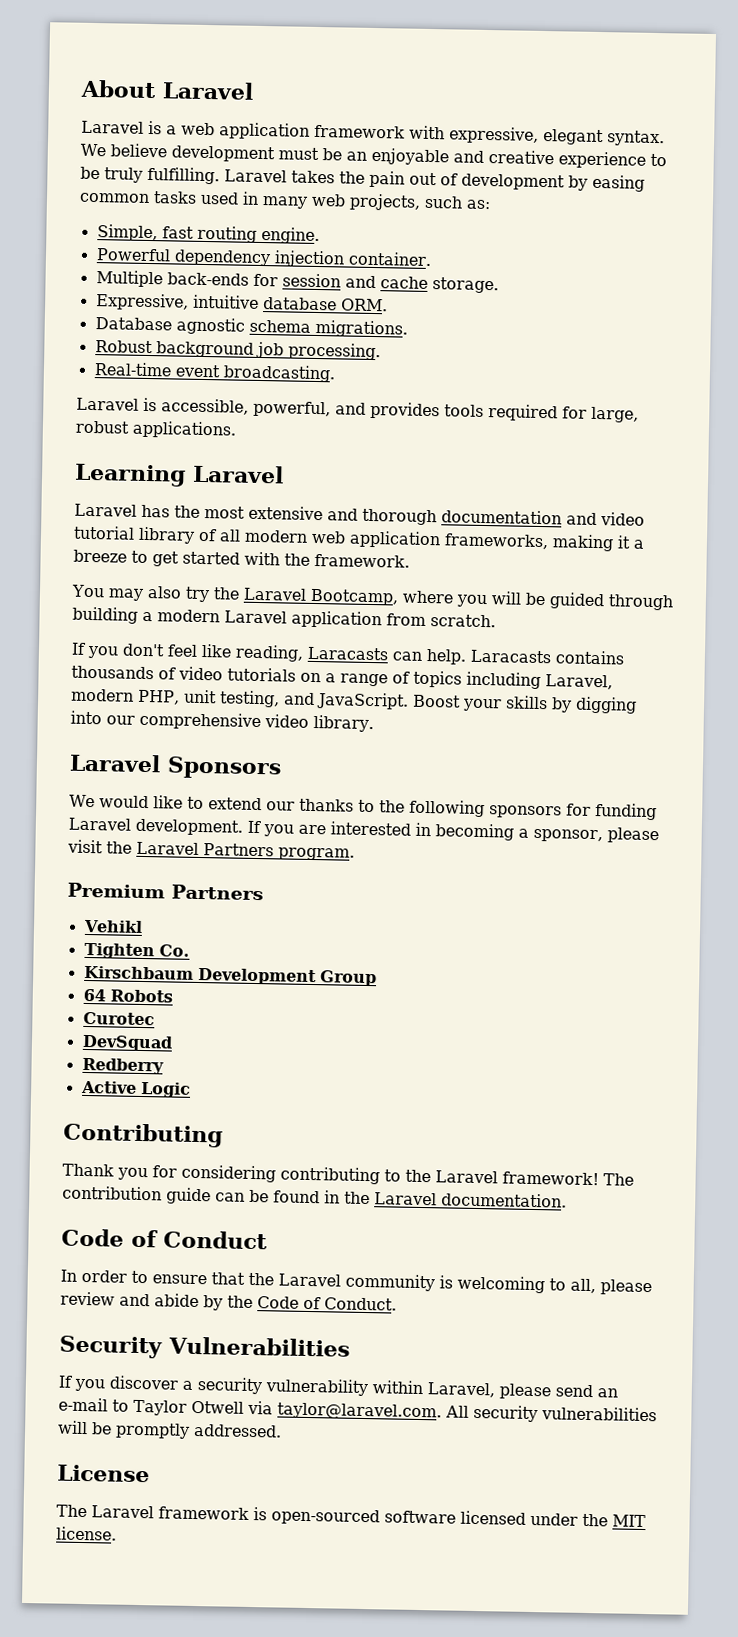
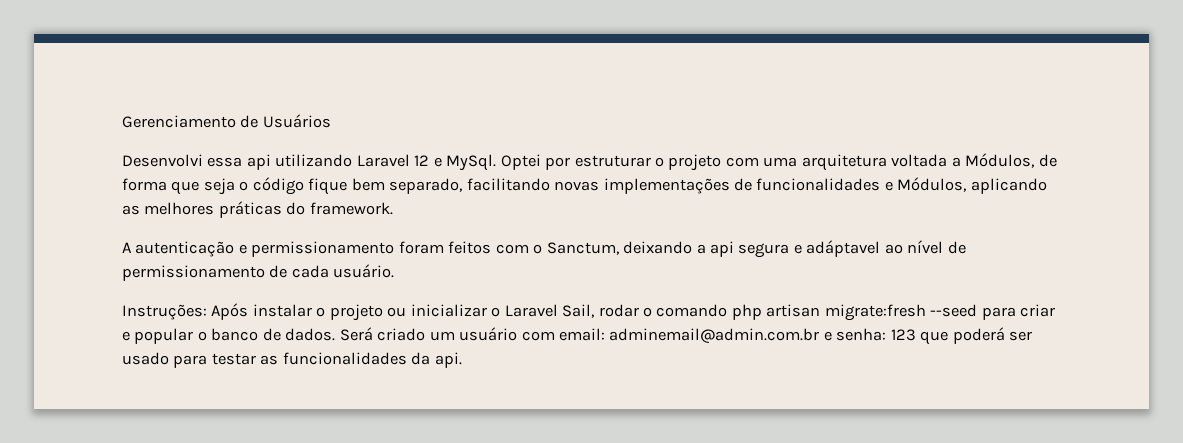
[80,79,254,100] [81,120,665,147] [80,143,667,169] [80,166,645,192] [79,191,491,211] [96,224,320,245] [95,248,432,268] [95,270,499,294] [95,293,388,312] [94,317,408,338] [94,340,381,361] [93,362,336,383] [76,397,639,423] [75,420,237,439] [74,463,284,487] [74,503,645,526] [73,525,645,552] [73,549,410,568] [71,584,674,611] [72,606,496,629] [71,642,625,665] [71,665,613,690] [71,688,637,714] [70,710,374,733] [69,753,282,780] [69,794,657,821] [68,817,659,844] [67,839,355,861] [67,882,264,901] [82,919,143,933] [83,942,190,960] [83,965,377,987] [82,988,173,1003] [82,1011,155,1026] [81,1034,173,1052] [81,1057,164,1075] [80,1080,191,1098] [63,1122,223,1148] [62,1163,634,1186] [62,1185,567,1208] [61,1228,268,1250] [60,1269,652,1296] [60,1291,397,1311] [59,1335,350,1359] [58,1375,618,1400] [58,1397,657,1423] [58,1420,282,1439] [57,1464,150,1483] [56,1504,646,1528] [56,1526,117,1541] About Laravel // Laravel is a web application framework with expressive, elegant syntax. We believe development must be an enjoyable and creative experience to be truly fulfilling. Laravel takes the pain out of development by easing common tasks used in many web projects, such as: // Simple, fast routing engine. // Powerful dependency injection container. // Multiple back-ends for session and cache storage. // Expressive, intuitive database ORM. // Database agnostic schema migrations. // Robust background job processing. // Real-time event broadcasting. // Laravel is accessible, powerful, and provides tools required for large, robust applications. // Learning Laravel // Laravel has the most extensive and thorough documentation and video tutorial library of all modern web application frameworks, making it a breeze to get started with the framework. // You may also try the Laravel Bootcamp, where you will be guided through building a modern Laravel application from scratch. // If you don't feel like reading, Laracasts can help. Laracasts contains thousands of video tutorials on a range of topics including Laravel, modern PHP, unit testing, and JavaScript. Boost your skills by digging into our comprehensive video library. // Laravel Sponsors // We would like to extend our thanks to the following sponsors for funding Laravel development. If you are interested in becoming a sponsor, please visit the Laravel Partners program. // Premium Partners // Vehikl // Tighten Co. // Kirschbaum Development Group // 64 Robots // Curotec // DevSquad // Redberry // Active Logic // Contributing // Thank you for considering contributing to the Laravel framework! The contribution guide can be found in the Laravel documentation. // Code of Conduct // In order to ensure that the Laravel community is welcoming to all, please review and abide by the Code of Conduct. // Security Vulnerabilities // If you discover a security vulnerability within Laravel, please send an e-mail to Taylor Otwell via taylor@laravel.com. All security vulnerabilities will be promptly addressed. // License // The Laravel framework is open-sourced software licensed under the MIT license. -> [122,114,331,128] [122,153,1057,171] [122,177,1047,195] [122,201,393,218] [122,240,966,258] [122,264,395,281] [122,303,1056,321] [122,327,1033,345] [122,352,462,368] Gerenciamento de Usuários // Desenvolvi essa api utilizando Laravel 12 e MySql. Optei por estruturar o projeto com uma arquitetura voltada a Módulos, de forma que seja o código fique bem separado, facilitando novas implementações de funcionalidades e Módulos, aplicando as melhores práticas do framework. // A autenticação e permissionamento foram feitos com o Sanctum, deixando a api segura e adáptavel ao nível de permissionamento de cada usuário. // Instruções: Após instalar o projeto ou inicializar o Laravel Sail, rodar o comando php artisan migrate:fresh --seed para criar e popular o banco de dados. Será criado um usuário com email: adminemail@admin.com.br e senha: 123 que poderá ser usado para testar as funcionalidades da api.

